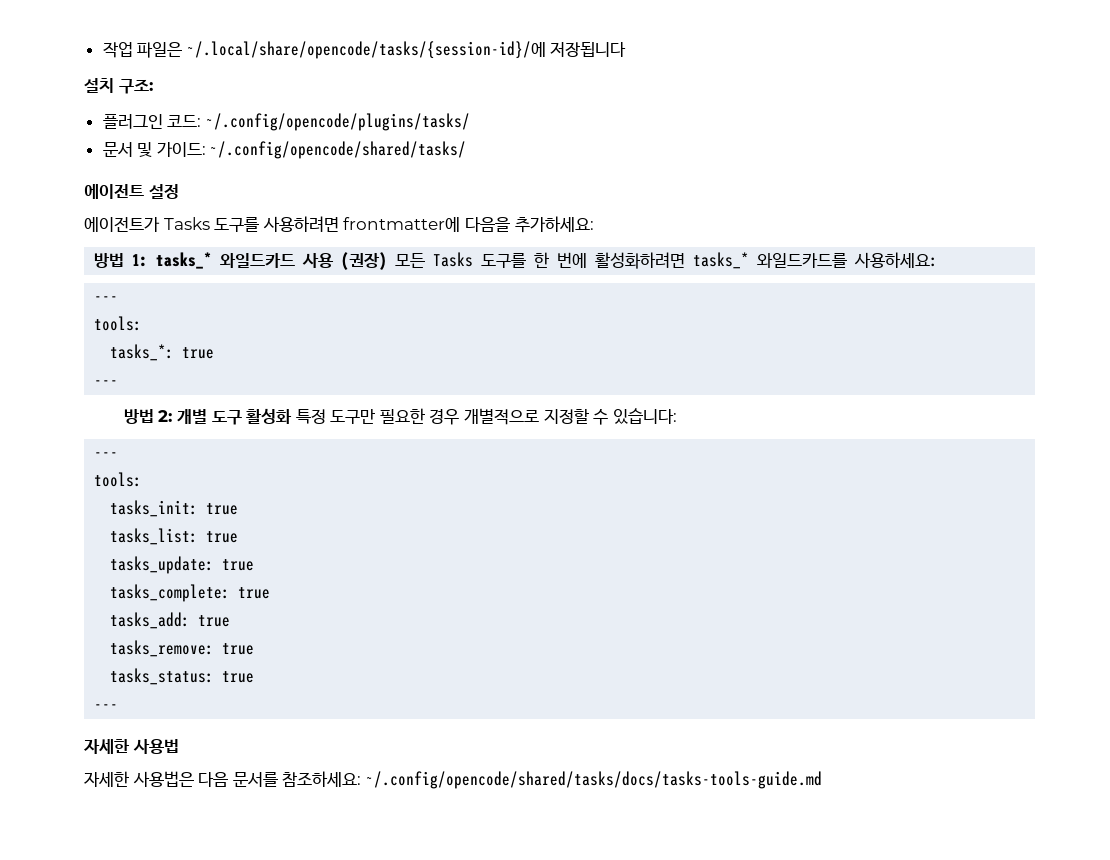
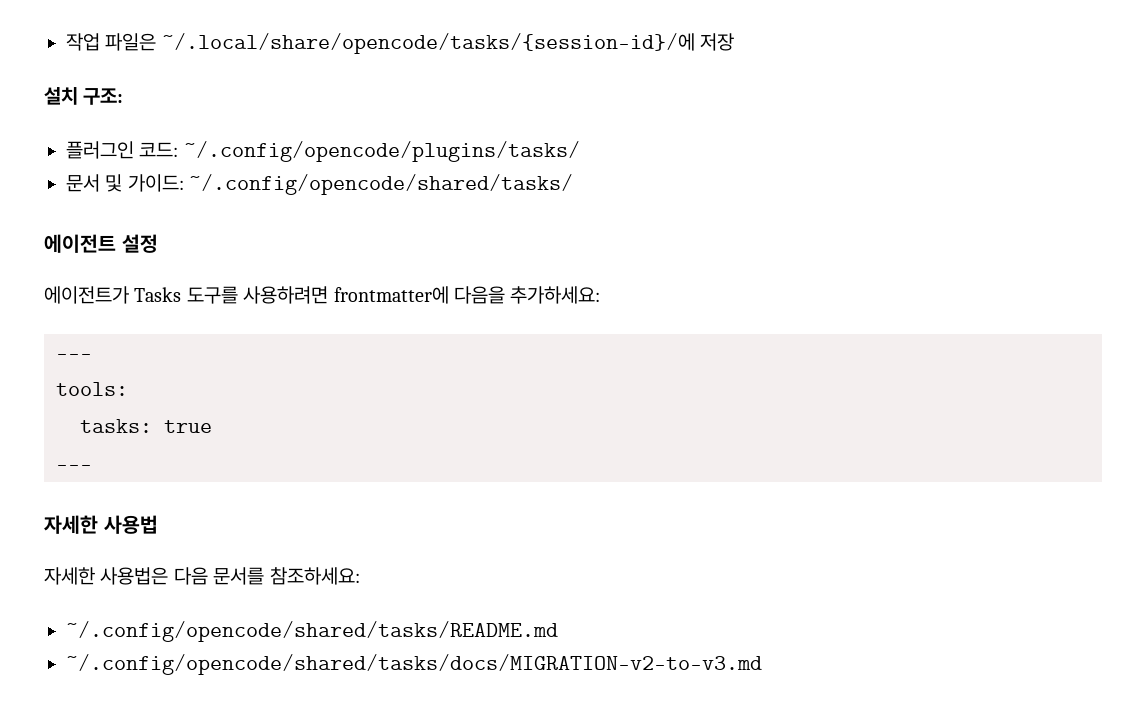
[550,42,627,57] 저장됩니다 -> [700,33,735,51] 저장
[94,252,939,270] [94,296,119,302] [94,316,143,331] [110,344,215,361] [94,380,119,386] [123,408,677,425] [94,452,119,458] [94,472,143,487] [110,500,239,517] [110,528,239,545] [110,556,255,574] [110,584,271,602] [110,612,231,629] [110,640,255,657] [110,668,215,685] 방법 1: tasks_* 와일드카드 사용 (권장) 모든 Tasks 도구를 한 번에 활성화하려면 tasks_* 와일드카드를 사용하세요: // --- // tools: // tasks_*: true // --- // 방법 2: 개별 도구 활성화 특정 도구만 필요한 경우 개별적으로 지정할 수 있습니다: // --- // tools: // tasks_init: true // tasks_list: true // tasks_update: true // tasks_complete: true // tasks_add: true // tasks_remove: true // tasks_status: -> [56,354,92,359] [56,382,128,396] [80,419,152,433] --- // tools: // tasks:
[365,771,822,789] ~/.config/opencode/shared/tasks/docs/tasks-tools-guide.md -> [66,621,558,642] [66,654,762,675] // ~/.config/opencode/shared/tasks/README.md // ~/.config/opencode/shared/tasks/docs/MIGRATION-v2-to-v3.md

